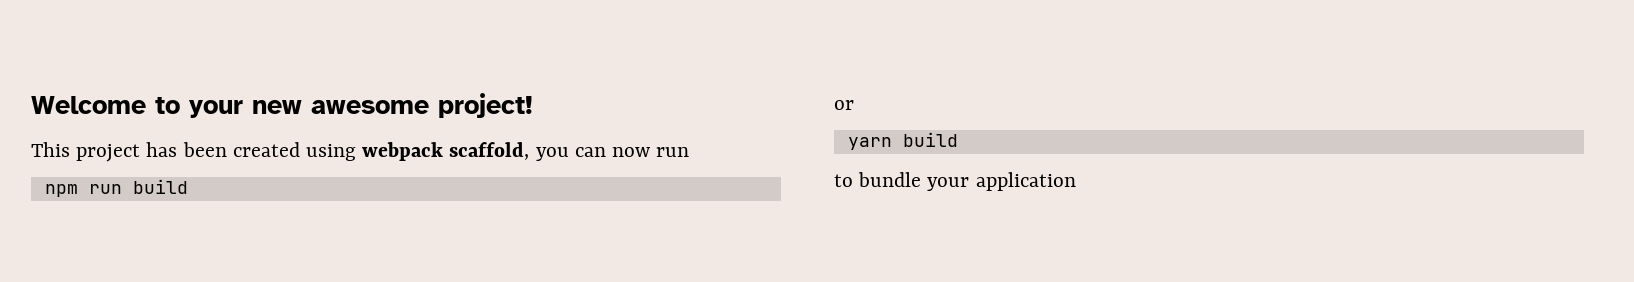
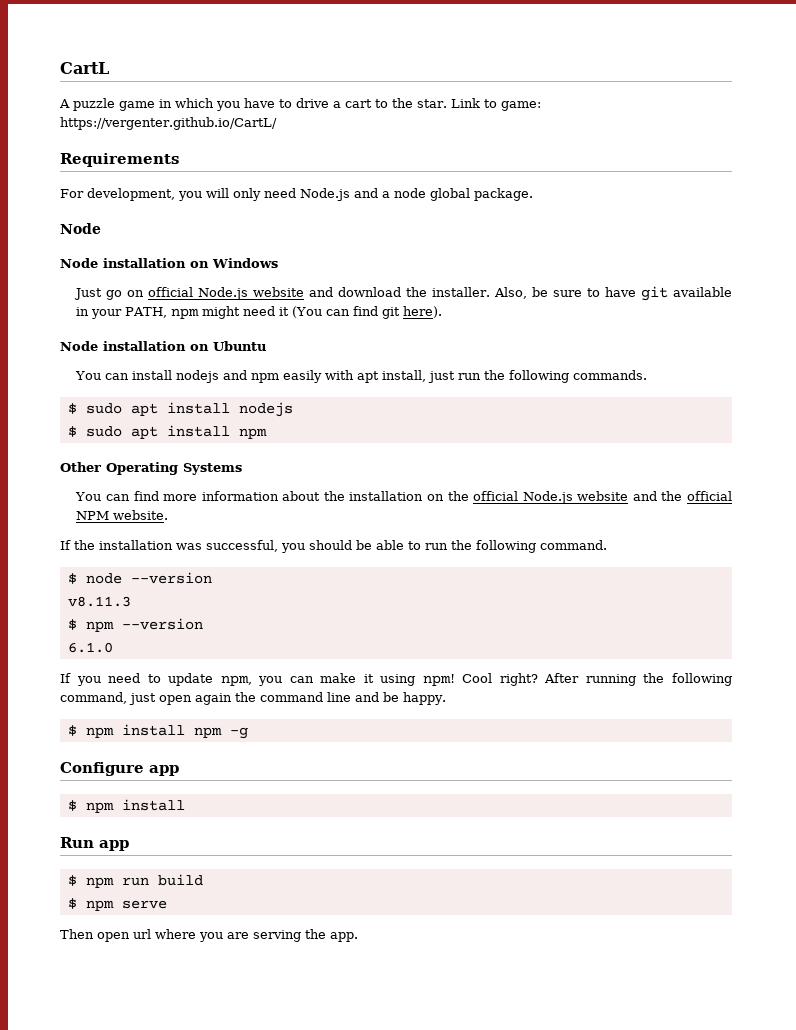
[31,93,533,118] [31,142,690,162] [44,179,188,197] [834,100,854,110] [847,132,958,150] [834,172,1076,191] Welcome to your new awesome project! // This project has been created using webpack scaffold, you can now run // npm run build // or // yarn build // to bundle your application -> [60,62,109,74] [59,98,541,111] [60,117,277,130] [60,153,179,167] [60,188,533,201] [60,223,101,234] [60,258,278,268] [74,286,732,301] [76,306,443,319] [60,341,266,351] [75,370,648,383] [67,402,293,417] [67,425,267,439] [60,462,242,475] [75,491,733,504] [76,510,169,520] [60,540,607,553] [67,572,212,584] [67,596,131,607] [67,618,203,632] [67,642,113,653] [60,673,732,686] [60,692,446,705] [67,724,248,739] [60,762,179,776] [67,799,185,813] [60,837,129,851] [67,874,203,888] [67,898,167,911] [60,929,358,942] CartL // A puzzle game in which you have to drive a cart to the star. Link to game: https://vergenter.github.io/CartL/ // Requirements // For development, you will only need Node.js and a node global package. // Node // Node installation on Windows // Just go on official Node.js website and download the installer. Also, be sure to have git available in your PATH, npm might need it (You can find git here). // Node installation on Ubuntu // You can install nodejs and npm easily with apt install, just run the following commands. // $ sudo apt install nodejs // $ sudo apt install npm // Other Operating Systems // You can find more information about the installation on the official Node.js website and the official NPM website. // If the installation was successful, you should be able to run the following command. // $ node --version // v8.11.3 // $ npm --version // 6.1.0 // If you need to update npm, you can make it using npm! Cool right? After running the following command, just open again the command line and be happy. // $ npm install npm -g // Configure app // $ npm install // Run app // $ npm run build // $ npm serve // Then open url where you are serving the app.

